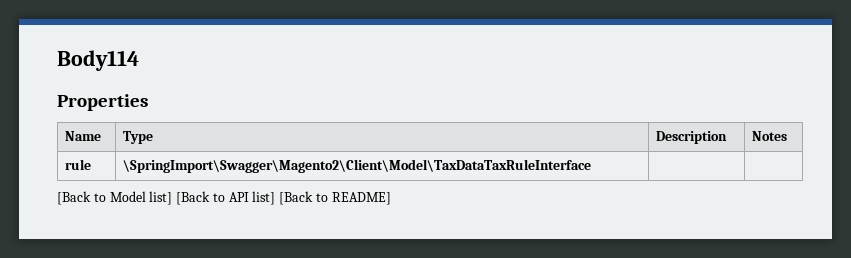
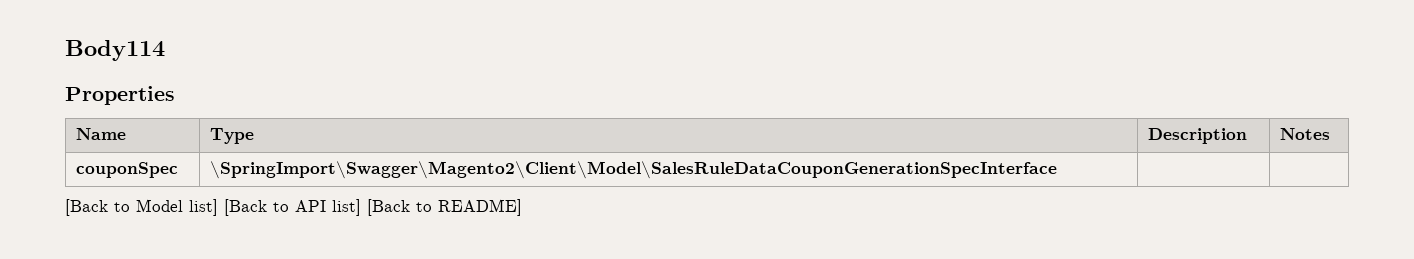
[65,159,92,170] [123,159,592,173] rule | \SpringImport\Swagger\Magento2\Client\Model\TaxDataTaxRuleInterface -> [76,162,179,178] [210,161,1058,179] couponSpec | \SpringImport\Swagger\Magento2\Client\Model\SalesRuleDataCouponGenerationSpecInterface

